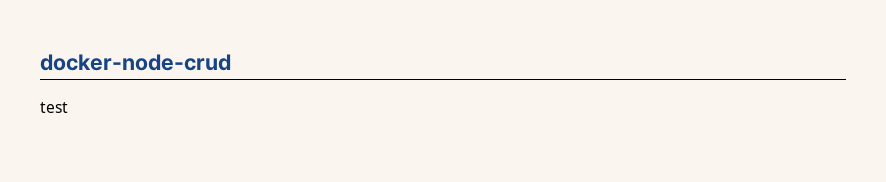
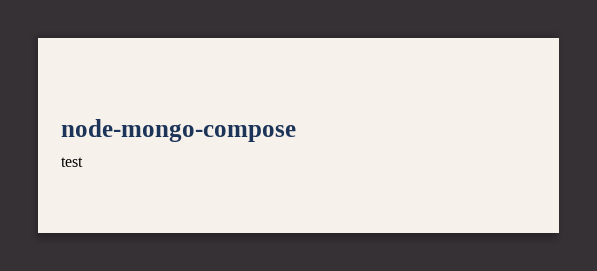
[40,54,231,71] docker-node-crud -> [61,119,296,142] node-mongo-compose

